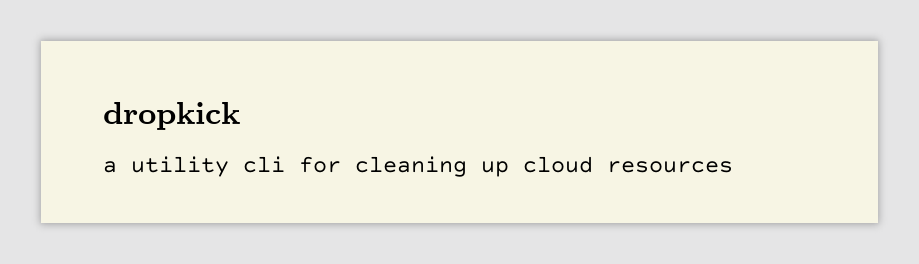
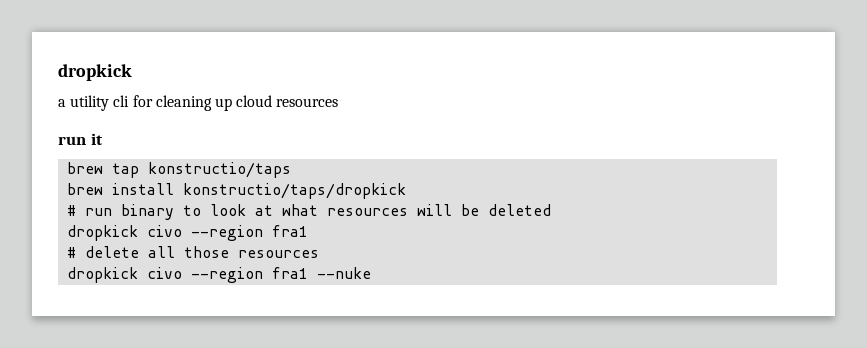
(733, 167) none -> [58,133,103,145] [67,162,292,178] [67,183,407,199] [67,204,552,220] [67,225,309,241] [67,246,320,258] [67,267,372,283] // run it // brew tap konstructio/taps // brew install konstructio/taps/dropkick // # run binary to look at what resources will be deleted // dropkick civo --region fra1 // # delete all those resources // dropkick civo --region fra1 --nuke

